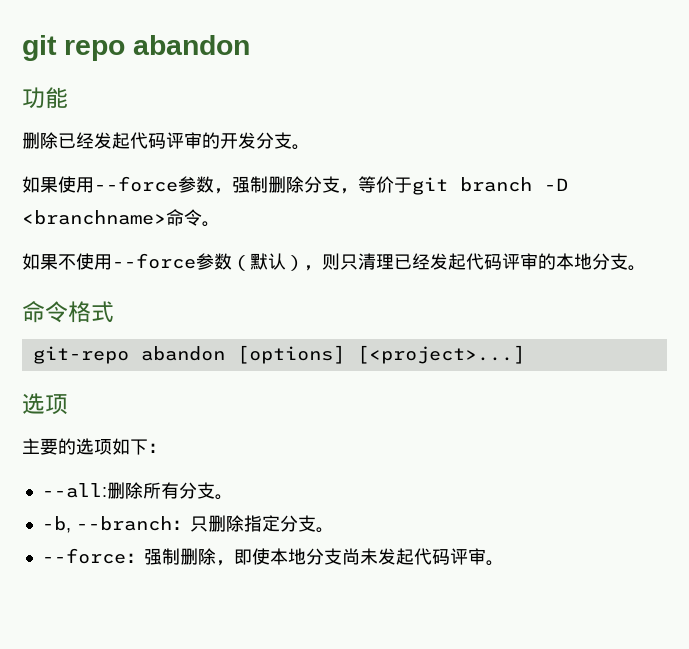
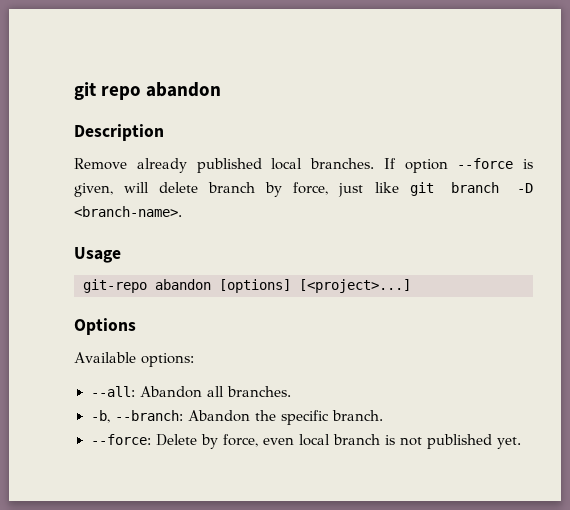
[22,87,68,109] [22,132,310,150] [22,176,568,195] [22,209,220,227] [22,253,646,271] [22,301,114,323] [32,345,525,364] [22,393,68,415] [22,438,166,455] [41,482,233,500] [41,515,334,533] [41,548,504,566] 功能 // 删除已经发起代码评审的开发分支。 // 如果使用--force参数，强制删除分支，等价于git branch -D <branchname>命令。 // 如果不使用--force参数（默认），则只清理已经发起代码评审的本地分支。 // 命令格式 // git-repo abandon [options] [<project>...] // 选项 // 主要的选项如下： // --all:删除所有分支。 // -b, --branch：只删除指定分支。 // --force：强制删除，即使本地分支尚未发起代码评审。 -> [74,124,164,141] [74,158,533,173] [74,182,533,197] [74,206,182,217] [74,247,121,263] [83,279,411,293] [74,318,136,335] [74,352,194,367] [90,386,291,398] [90,410,383,425] [90,434,521,449] Description // Remove already published local branches. If option --force is given, will delete branch by force, just like git branch -D <branch-name>. // Usage // git-repo abandon [options] [<project>...] // Options // Available options: // --all: Abandon all branches. // -b, --branch: Abandon the specific branch. // --force: Delete by force, even local branch is not published yet.

